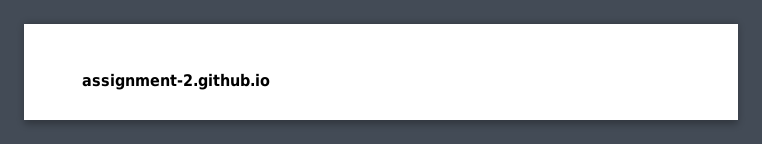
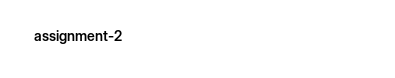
[82,73,270,90] assignment-2.github.io -> [34,30,122,44] assignment-2

